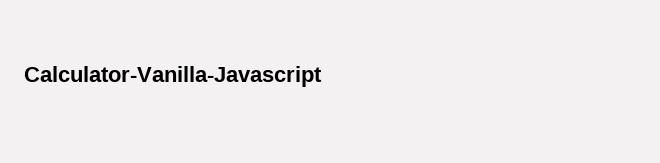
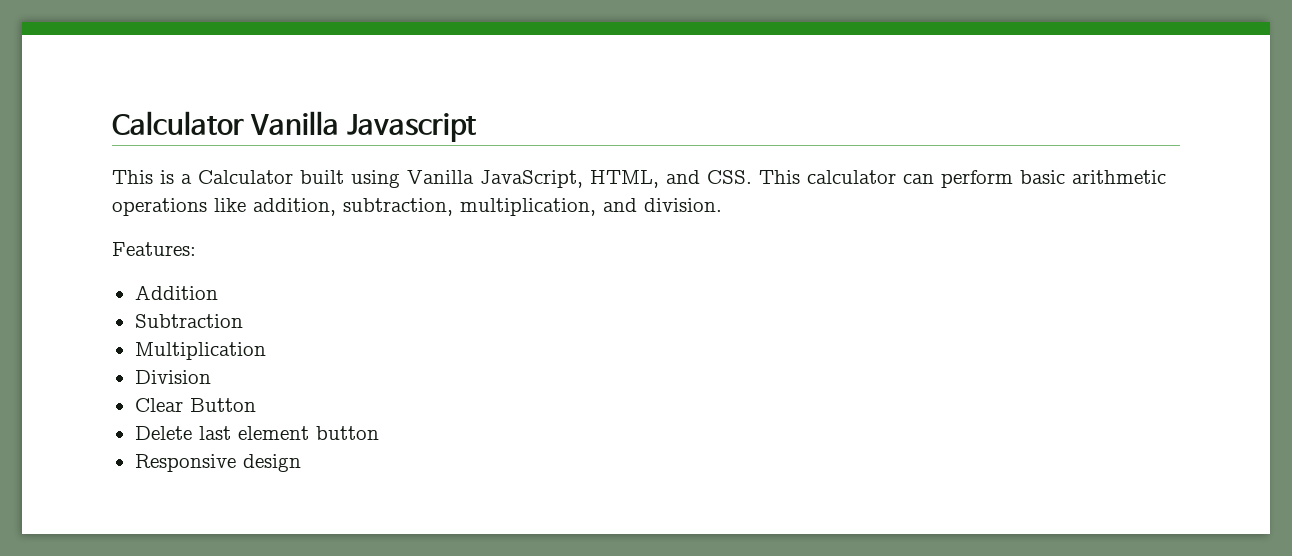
[24,66,322,87] Calculator-Vanilla-Javascript -> [112,111,476,142] [112,170,1166,188] [112,198,722,216] [112,242,196,256] [134,285,218,300] [134,314,243,328] [134,342,266,360] [134,370,211,384] [134,398,256,412] [134,426,379,440] [134,454,301,472] Calculator Vanilla Javascript // This is a Calculator built using Vanilla JavaScript, HTML, and CSS. This calculator can perform basic arithmetic operations like addition, subtraction, multiplication, and division. // Features: // Addition // Subtraction // Multiplication // Division // Clear Button // Delete last element button // Responsive design

